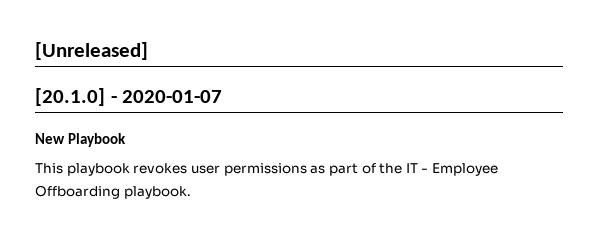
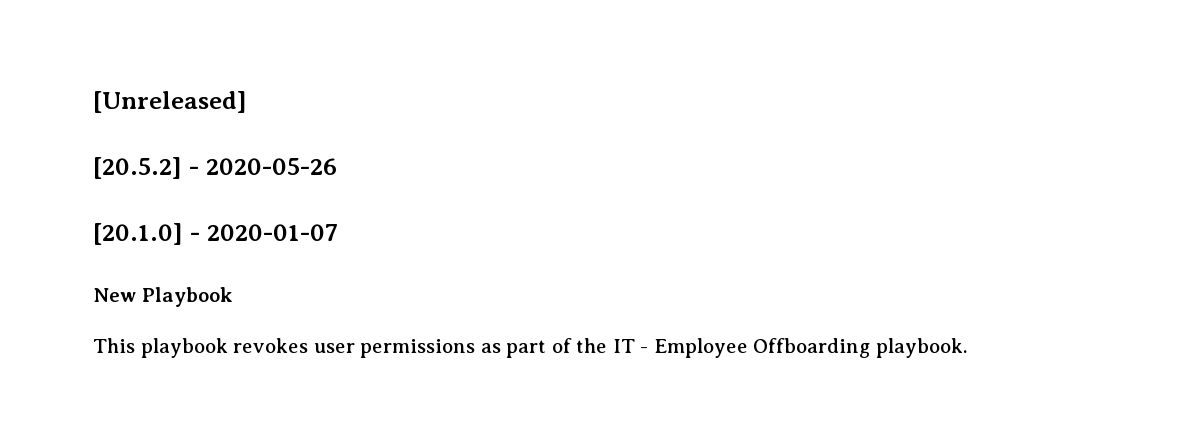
(148, 51) none -> [93,157,337,179] // [20.5.2] - 2020-05-26

